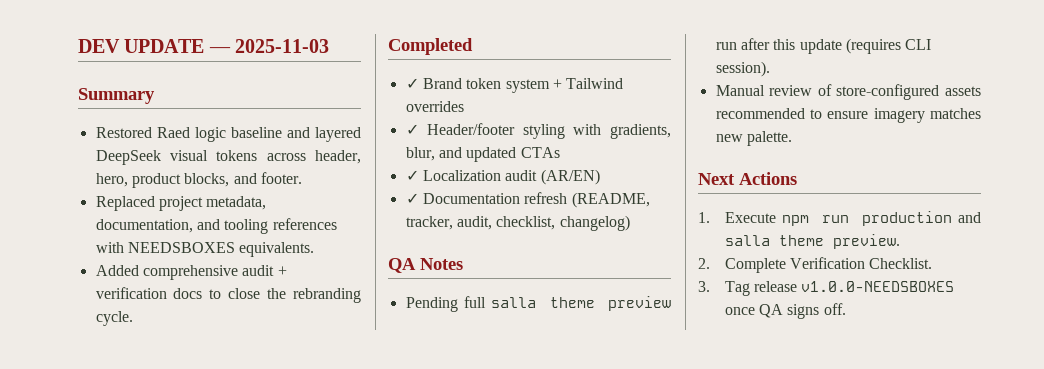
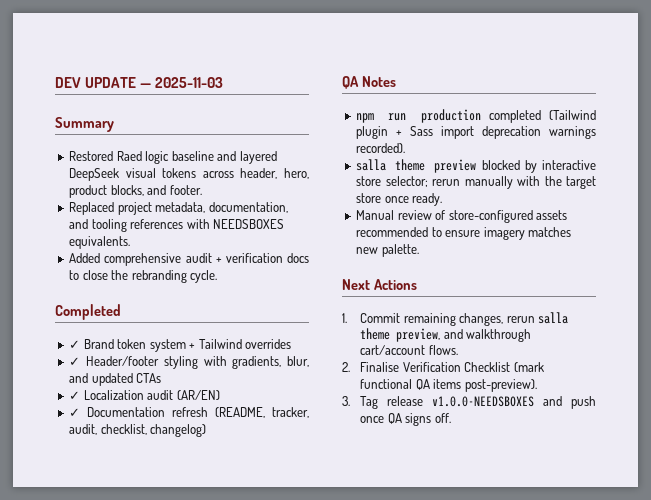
[405,296,671,312] [715,38,932,54] [715,61,770,77] Pending full salla theme preview run after this update (requires CLI session). -> [356,109,597,123] [356,126,596,139] [356,143,406,153] [356,159,596,173] [356,176,596,189] [356,193,443,206] npm run production completed (Tailwind plugin + Sass import deprecation warnings recorded). // salla theme preview blocked by interactive store selector; rerun manually with the target store once ready.
[724,211,981,226] [724,234,900,249] [698,257,933,273] Execute npm run production and salla theme preview. // 2. Complete Verification Checklist. -> [360,312,569,326] [360,328,532,342] [360,345,458,355] [342,362,544,372] [360,379,537,392] Commit remaining changes, rerun salla theme preview, and walkthrough cart/account flows. // 2. Finalise Verification Checklist (mark functional QA items post-preview).
(955, 286) none -> [543,396,596,409] and push

